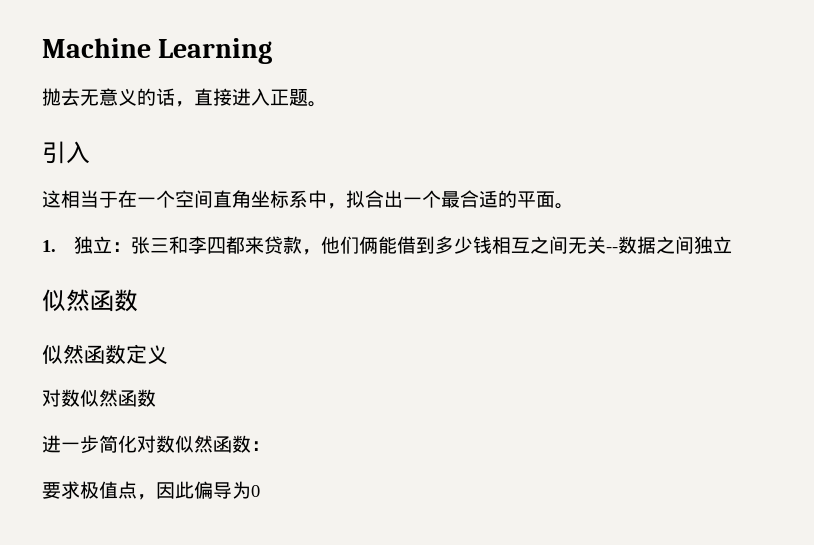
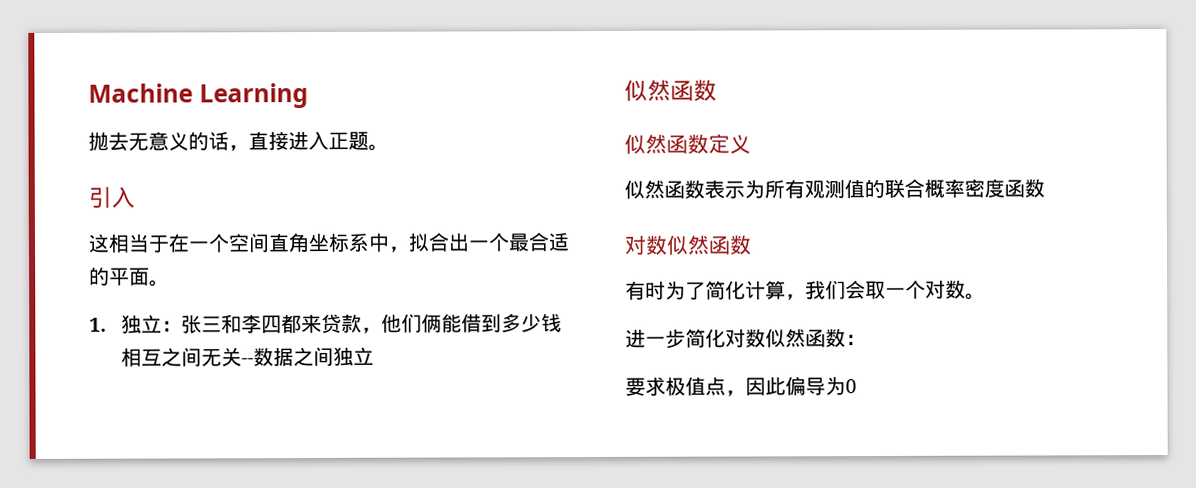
[42,389,156,407] 对数似然函数 -> [624,178,1045,199] [624,235,752,255] [625,279,986,301] 似然函数表示为所有观测值的联合概率密度函数 // 对数似然函数 // 有时为了简化计算，我们会取一个对数。

